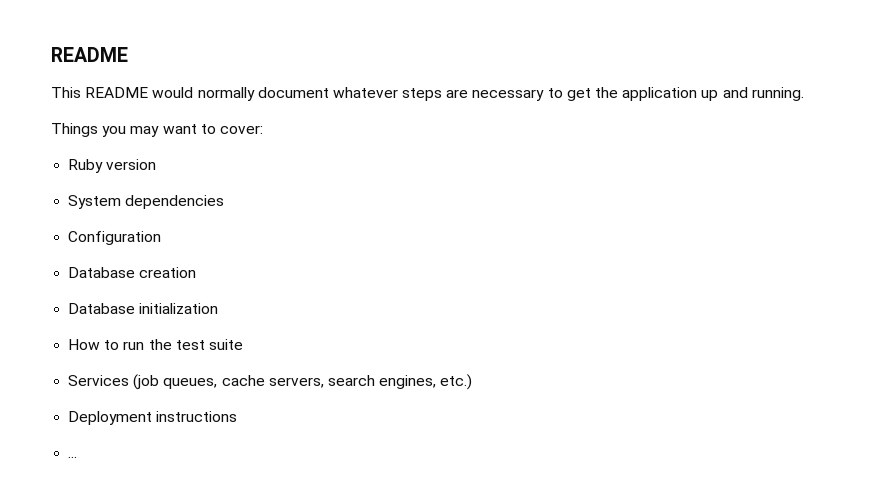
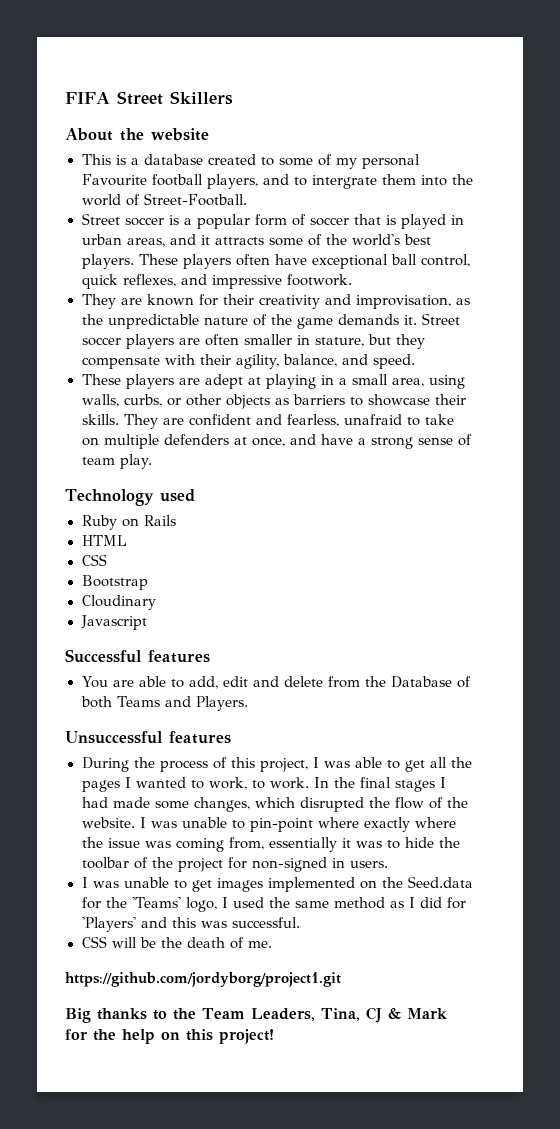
[51,47,128,62] [51,87,804,101] [51,123,263,137] [68,159,157,173] [68,195,225,209] [68,231,162,245] [68,267,197,278] [68,303,219,314] [68,339,243,350] [68,374,473,390] [68,411,238,425] [68,456,78,458] README // This README would normally document whatever steps are necessary to get the application up and running. // Things you may want to cover: // Ruby version // System dependencies // Configuration // Database creation // Database initialization // How to run the test suite // Services (job queues, cache servers, search engines, etc.) // Deployment instructions // ... -> [65,91,233,105] [65,128,209,141] [81,154,420,169] [81,174,473,189] [81,193,247,206] [81,213,464,229] [81,234,431,247] [81,254,470,269] [81,274,352,289] [81,294,470,309] [81,313,460,329] [81,334,425,349] [81,354,416,369] [81,374,465,389] [81,394,466,409] [81,414,454,429] [81,434,472,449] [81,454,153,469] [65,489,195,506] [81,515,176,530] [81,535,127,546] [81,554,107,566] [81,575,148,590] [81,595,156,610] [80,615,147,630] [65,649,210,663] [81,676,472,689] [80,696,249,711] [65,731,231,744] [81,757,472,772] [81,777,446,792] [81,797,468,812] [81,817,456,832] [81,837,460,852] [81,857,388,872] [81,876,473,892] [81,897,467,912] [81,917,300,932] [81,936,272,949] [65,972,341,987] [65,1007,447,1023] [65,1029,274,1044] FIFA Street Skillers // About the website // This is a database created to some of my personal Favourite football players, and to intergrate them into the world of Street-Football. // Street soccer is a popular form of soccer that is played in urban areas, and it attracts some of the world's best players. These players often have exceptional ball control, quick reflexes, and impressive footwork. // They are known for their creativity and improvisation, as the unpredictable nature of the game demands it. Street soccer players are often smaller in stature, but they compensate with their agility, balance, and speed. // These players are adept at playing in a small area, using walls, curbs, or other objects as barriers to showcase their skills. They are confident and fearless, unafraid to take on multiple defenders at once, and have a strong sense of team play. // Technology used // Ruby on Rails // HTML // CSS // Bootstrap // Cloudinary // Javascript // Successful features // You are able to add, edit and delete from the Database of both Teams and Players. // Unsuccessful features // During the process of this project, I was able to get all the pages I wanted to work, to work. In the final stages I had made some changes, which disrupted the flow of the website. I was unable to pin-point where exactly where the issue was coming from, essentially it was to hide the toolbar of the project for non-signed in users. // I was unable to get images implemented on the Seed.data for the 'Teams' logo, I used the same method as I did for 'Players' and this was successful. // CSS will be the death of me. // https://github.com/jordyborg/project1.git // Big thanks to the Team Leaders, Tina, CJ & Mark for the help on this project!

